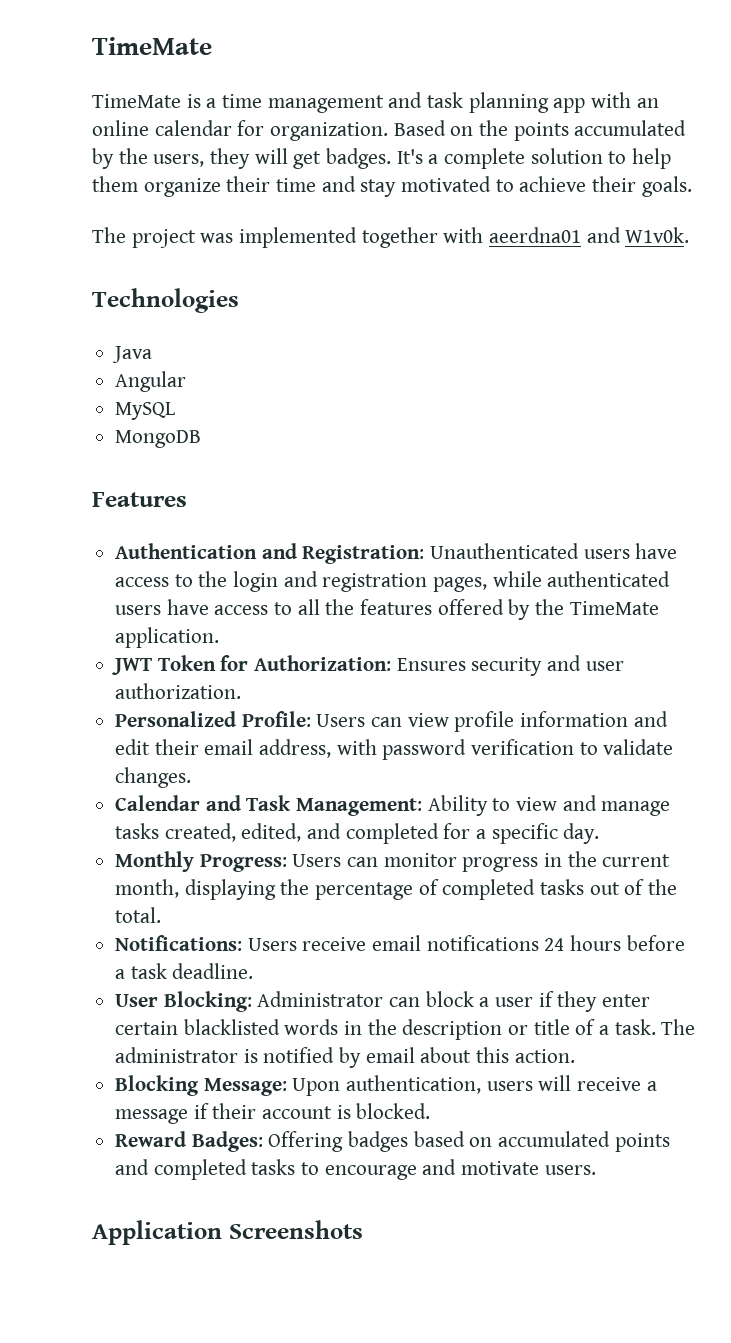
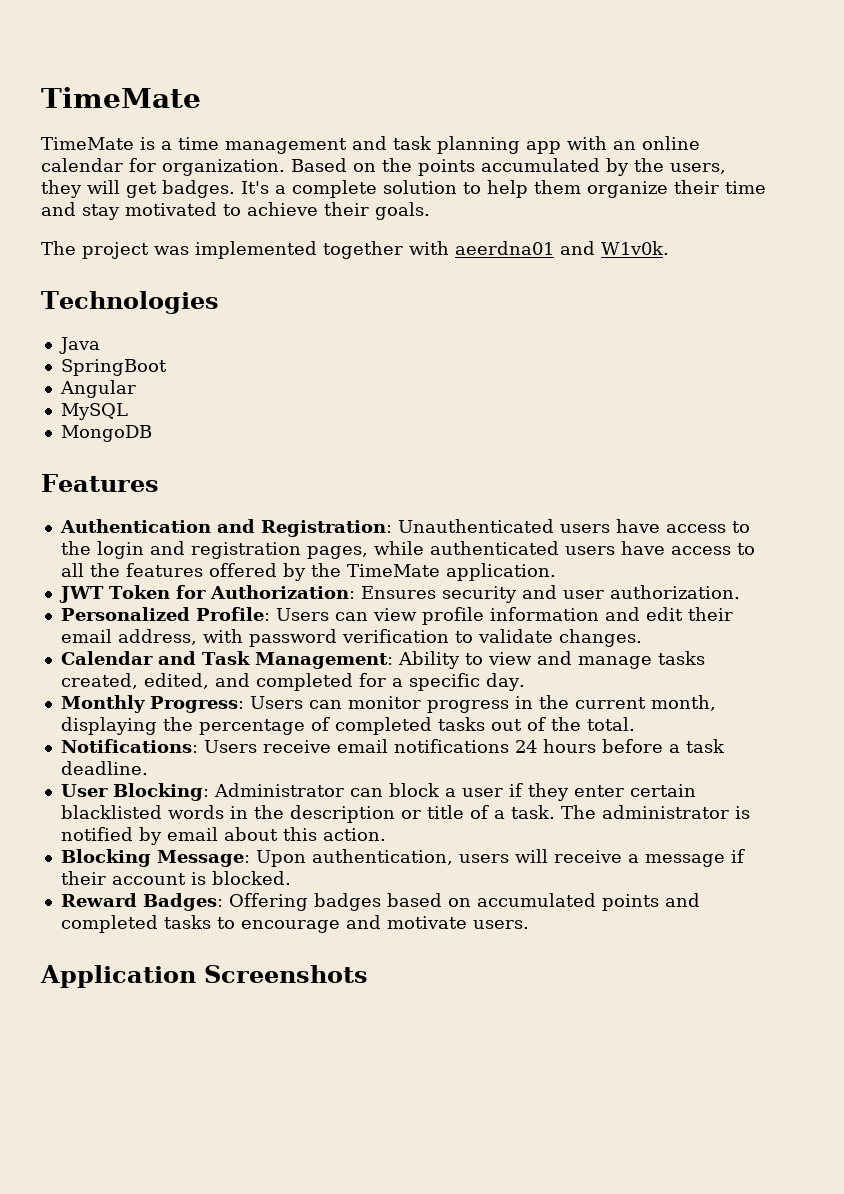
(153, 354) none -> [60,359,167,376] // SpringBoot

